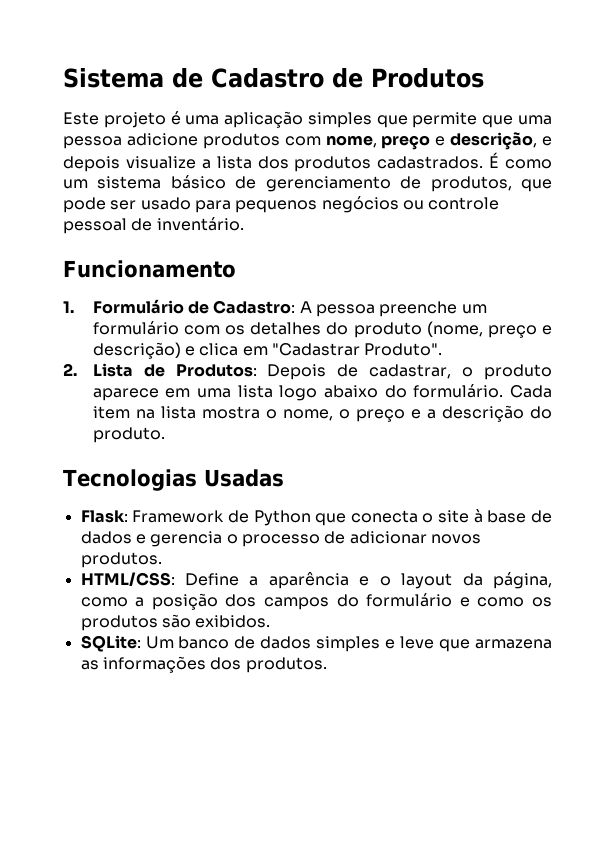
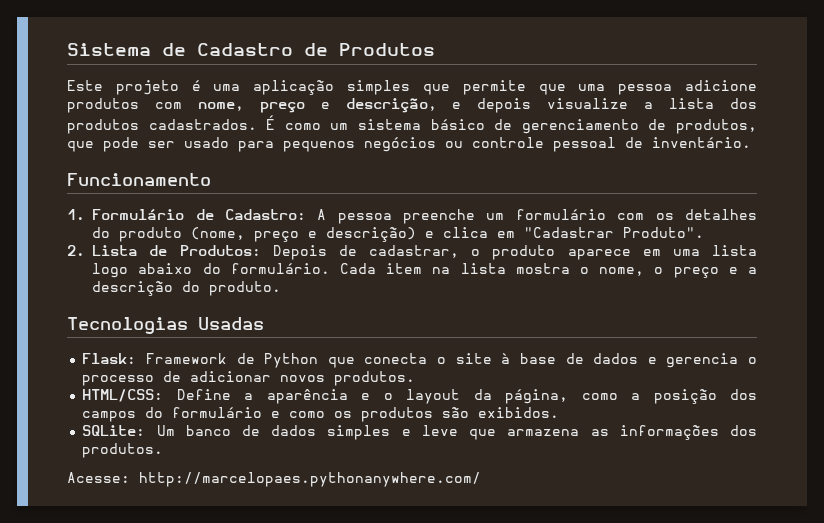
(327, 665) none -> [67,472,481,487] // Acesse: http://marcelopaes.pythonanywhere.com/

